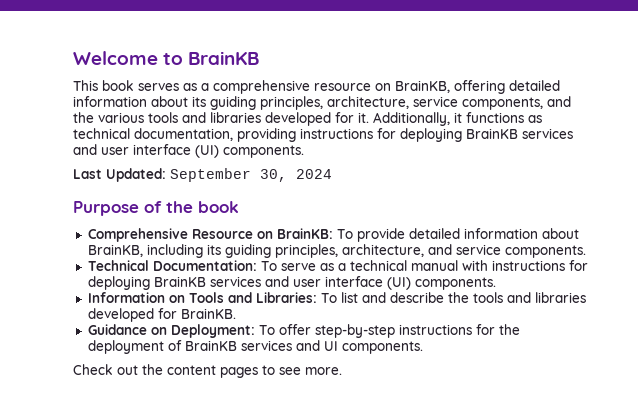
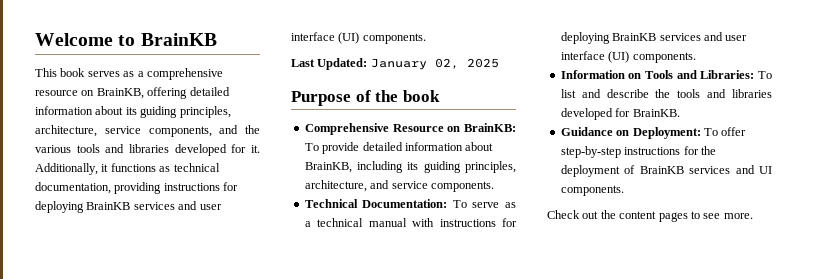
[170,168,332,182] September 30, 2024 -> [370,58,499,70] January 02, 2025

